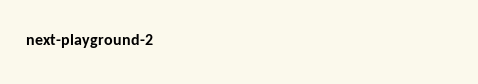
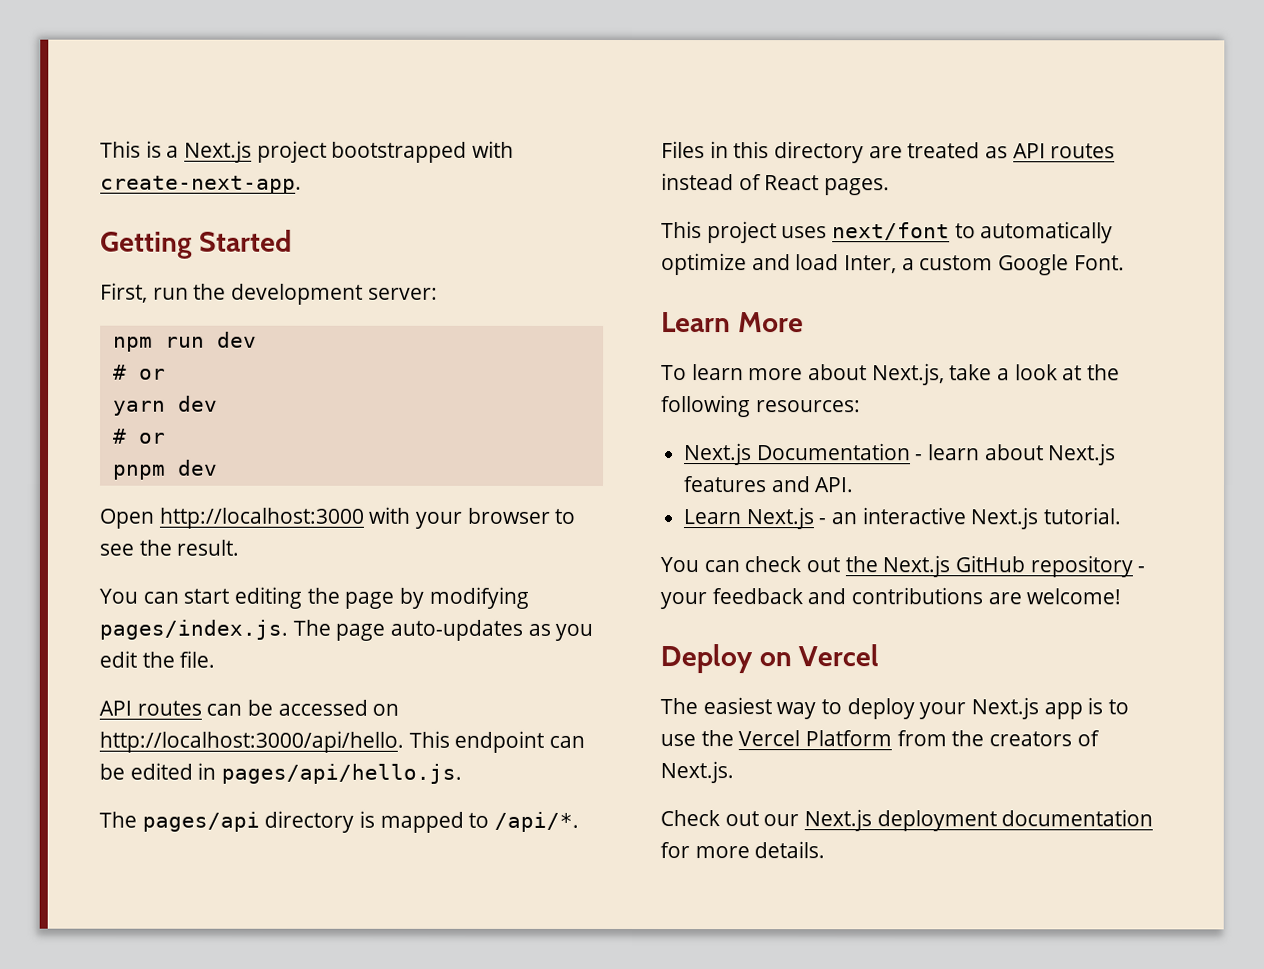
[26,34,153,48] next-playground-2 -> [100,140,515,163] [100,175,302,194] [100,229,292,259] [100,282,438,305] [112,331,257,352] [112,364,166,380] [112,395,218,416] [112,428,166,444] [112,459,218,480] [99,506,576,529] [99,539,240,556] [99,586,529,609] [99,619,594,641] [99,650,216,668] [99,699,400,716] [99,730,586,753] [99,762,463,784] [99,810,580,833] [661,141,1116,164] [661,173,891,196] [661,221,1114,244] [661,253,1125,276] [661,312,804,333] [661,363,1121,386] [661,395,861,418] [684,443,1117,466] [683,476,855,493] [683,507,1122,530] [660,555,1146,578] [660,587,1122,610] [660,644,880,674] [660,697,1130,720] [660,730,1100,747] [660,761,734,784] [660,809,1154,832] [660,841,826,859] This is a Next.js project bootstrapped with create-next-app. // Getting Started // First, run the development server: // npm run dev // # or // yarn dev // # or // pnpm dev // Open http://localhost:3000 with your browser to see the result. // You can start editing the page by modifying pages/index.js. The page auto-updates as you edit the file. // API routes can be accessed on http://localhost:3000/api/hello. This endpoint can be edited in pages/api/hello.js. // The pages/api directory is mapped to /api/*. Files in this directory are treated as API routes instead of React pages. // This project uses next/font to automatically optimize and load Inter, a custom Google Font. // Learn More // To learn more about Next.js, take a look at the following resources: // Next.js Documentation - learn about Next.js features and API. // Learn Next.js - an interactive Next.js tutorial. // You can check out the Next.js GitHub repository - your feedback and contributions are welcome! // Deploy on Vercel // The easiest way to deploy your Next.js app is to use the Vercel Platform from the creators of Next.js. // Check out our Next.js deployment documentation for more details.

